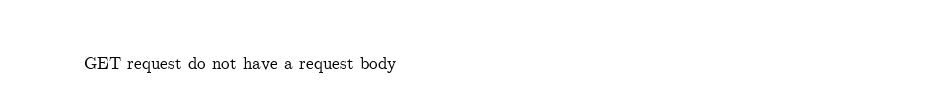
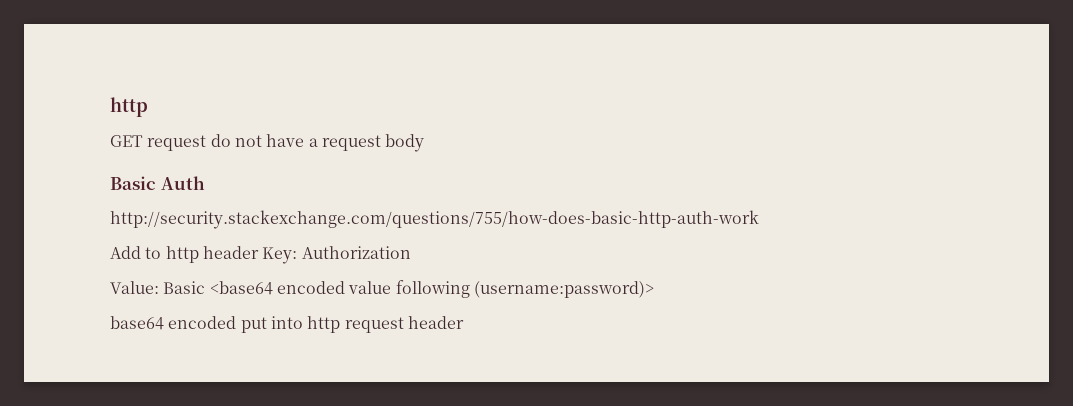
(84, 63) none -> [110,97,148,117] http //
(396, 65) none -> [110,176,205,190] [110,210,759,229] [110,246,411,264] [110,280,654,298] [110,316,464,333] // Basic Auth // http://security.stackexchange.com/questions/755/how-does-basic-http-auth-work // Add to http header Key: Authorization // Value: Basic <base64 encoded value following (username:password)> // base64 encoded put into http request header

